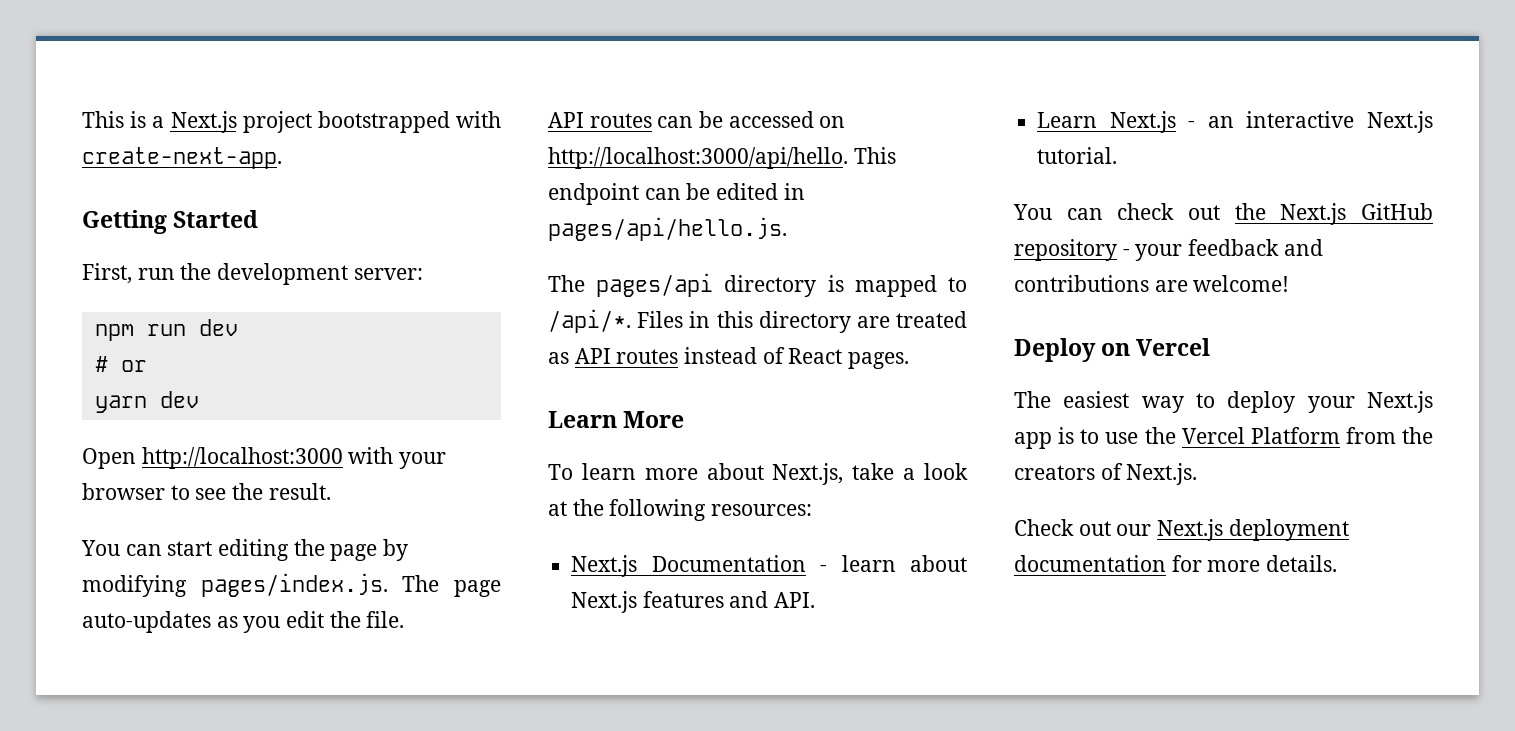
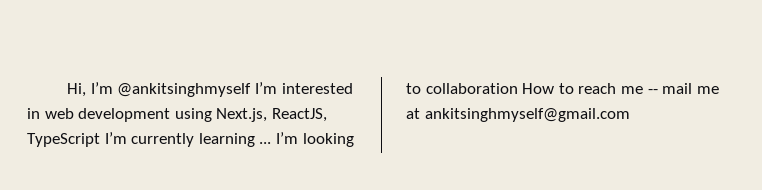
[82,111,501,133] [82,147,282,169] [82,210,259,234] [82,263,423,285] [94,319,238,341] [94,356,147,372] [94,391,199,413] [82,447,447,469] [82,483,331,500] [81,539,409,561] [82,573,502,597] [82,611,405,633] [548,111,846,128] [548,147,896,169] [548,183,805,205] [548,217,787,241] [548,273,967,297] [548,309,967,333] [548,347,910,369] [548,411,685,428] [548,463,968,485] [548,499,813,521] [571,555,967,577] [571,591,816,613] [1037,111,1433,133] [1037,147,1118,164] [1013,203,1433,225] [1014,239,1323,261] [1014,275,1290,292] [1014,338,1211,362] [1014,391,1433,413] [1014,427,1433,449] [1014,463,1198,485] [1014,519,1349,541] [1014,555,1338,572] This is a Next.js project bootstrapped with create-next-app. // Getting Started // First, run the development server: // npm run dev // # or // yarn dev // Open http://localhost:3000 with your browser to see the result. // You can start editing the page by modifying pages/index.js. The page auto-updates as you edit the file. // API routes can be accessed on http://localhost:3000/api/hello. This endpoint can be edited in pages/api/hello.js. // The pages/api directory is mapped to /api/*. Files in this directory are treated as API routes instead of React pages. // Learn More // To learn more about Next.js, take a look at the following resources: // Next.js Documentation - learn about Next.js features and API. // Learn Next.js - an interactive Next.js tutorial. // You can check out the Next.js GitHub repository - your feedback and contributions are welcome! // Deploy on Vercel // The easiest way to deploy your Next.js app is to use the Vercel Platform from the creators of Next.js. // Check out our Next.js deployment documentation for more details. -> [67,82,353,97] [27,108,327,122] [27,132,354,147] [406,83,719,94] [406,108,630,122] Hi, I’m @ankitsinghmyself I’m interested in web development using Next.js, ReactJS, TypeScript I’m currently learning ... I’m looking to collaboration How to reach me -- mail me at ankitsinghmyself@gmail.com

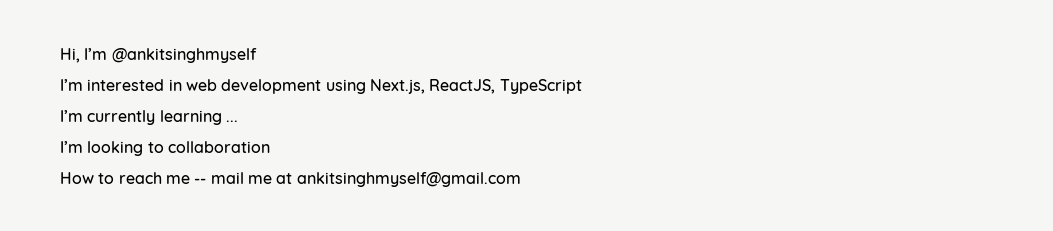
(252, 90) none -> (257, 55) //
(100, 140) none -> (582, 86) //
(272, 143) none -> (238, 121) //
(518, 88) none -> (270, 147) //

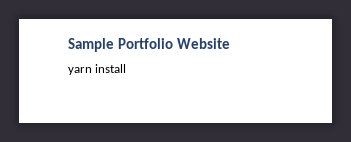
[60,48,257,63] [60,79,582,94] [60,110,238,125] [60,141,270,156] [60,172,521,187] Hi, I’m @ankitsinghmyself // I’m interested in web development using Next.js, ReactJS, TypeScript // I’m currently learning ... // I’m looking to collaboration // How to reach me -- mail me at ankitsinghmyself@gmail.com -> [68,38,230,52] [68,64,127,75] Sample Portfolio Website // yarn install

